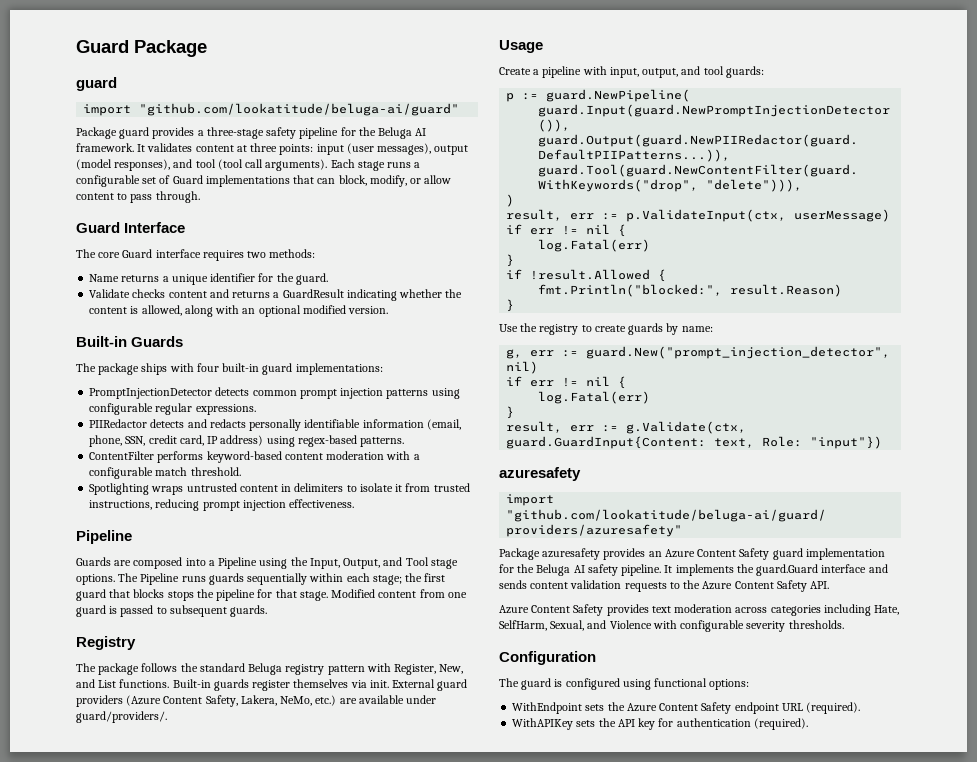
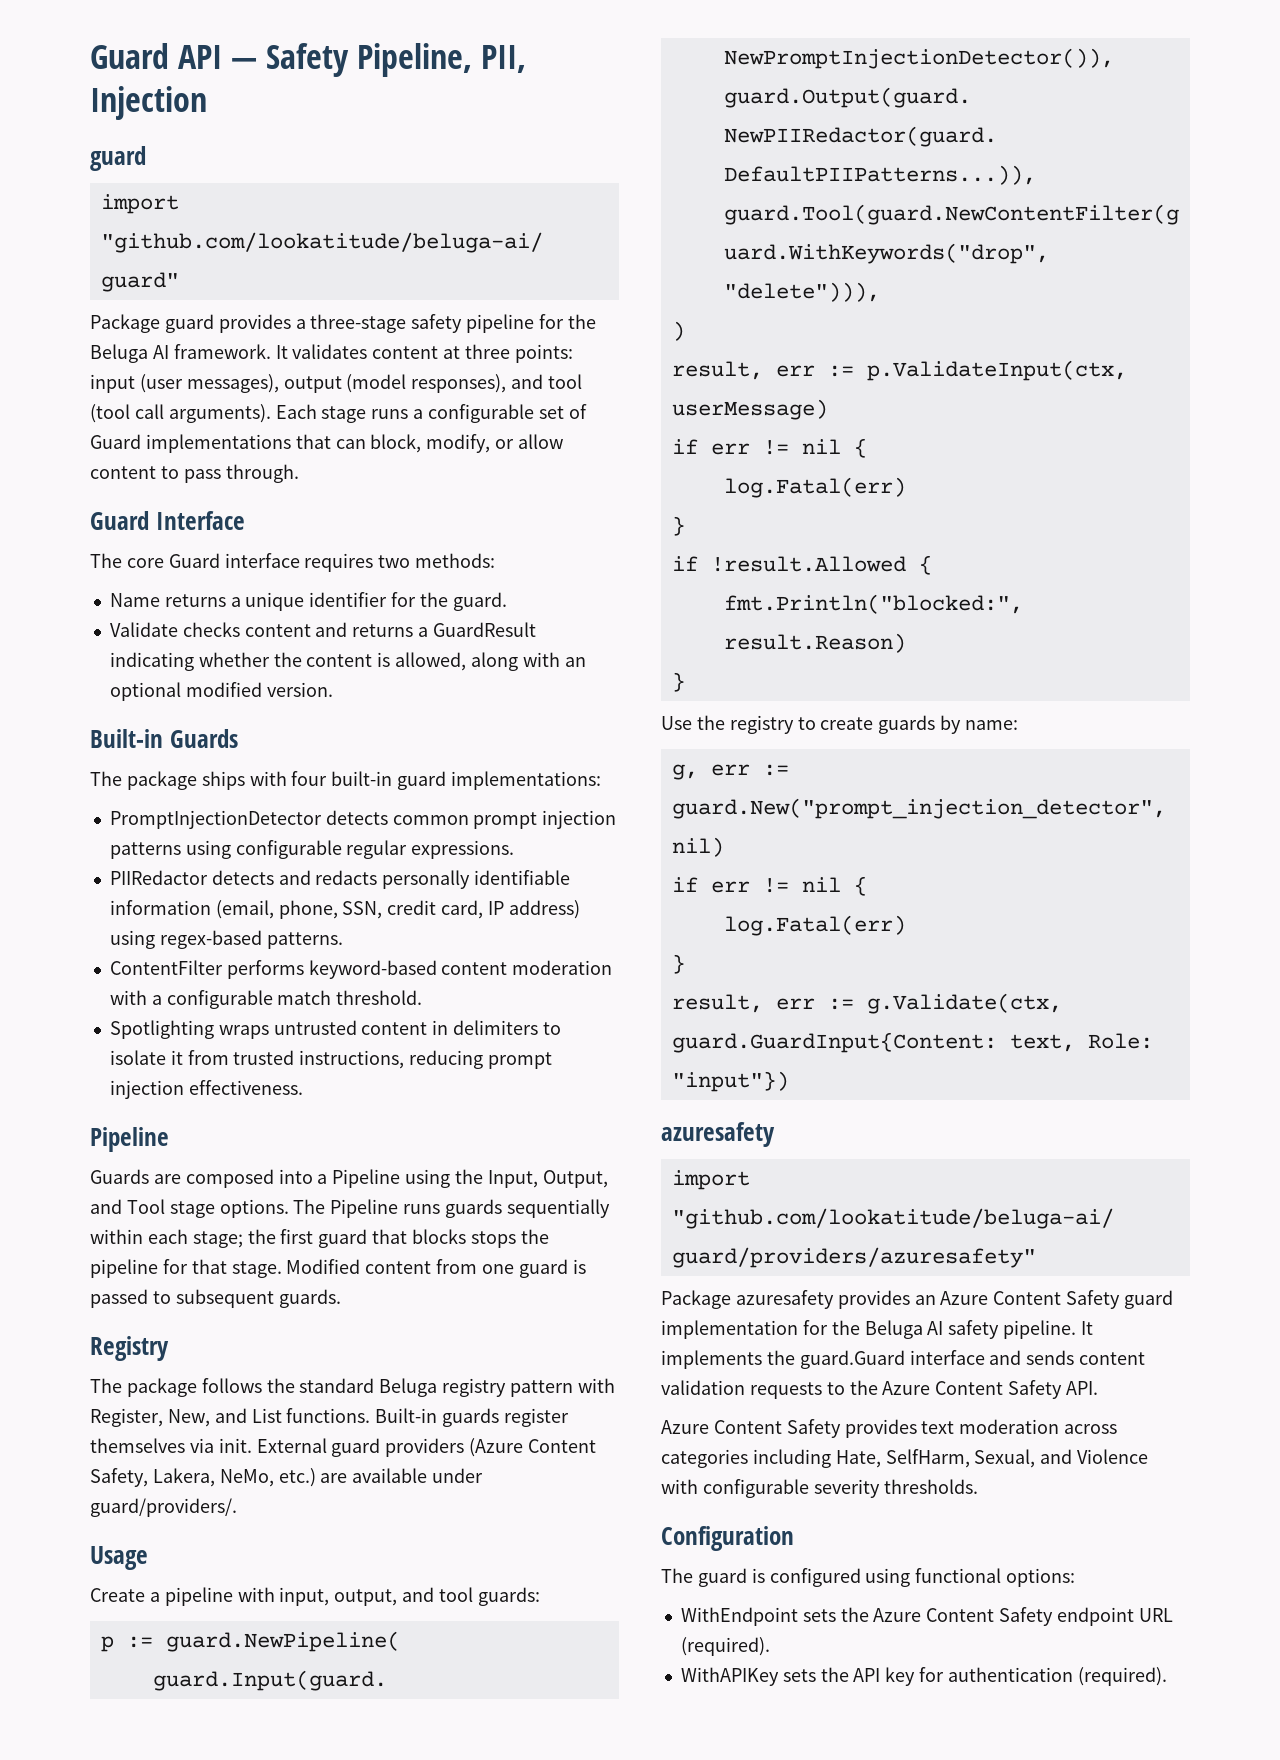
[76,40,207,57] Guard Package -> [90,43,527,77] [90,86,207,120] Guard API — Safety Pipeline, PII, Injection

